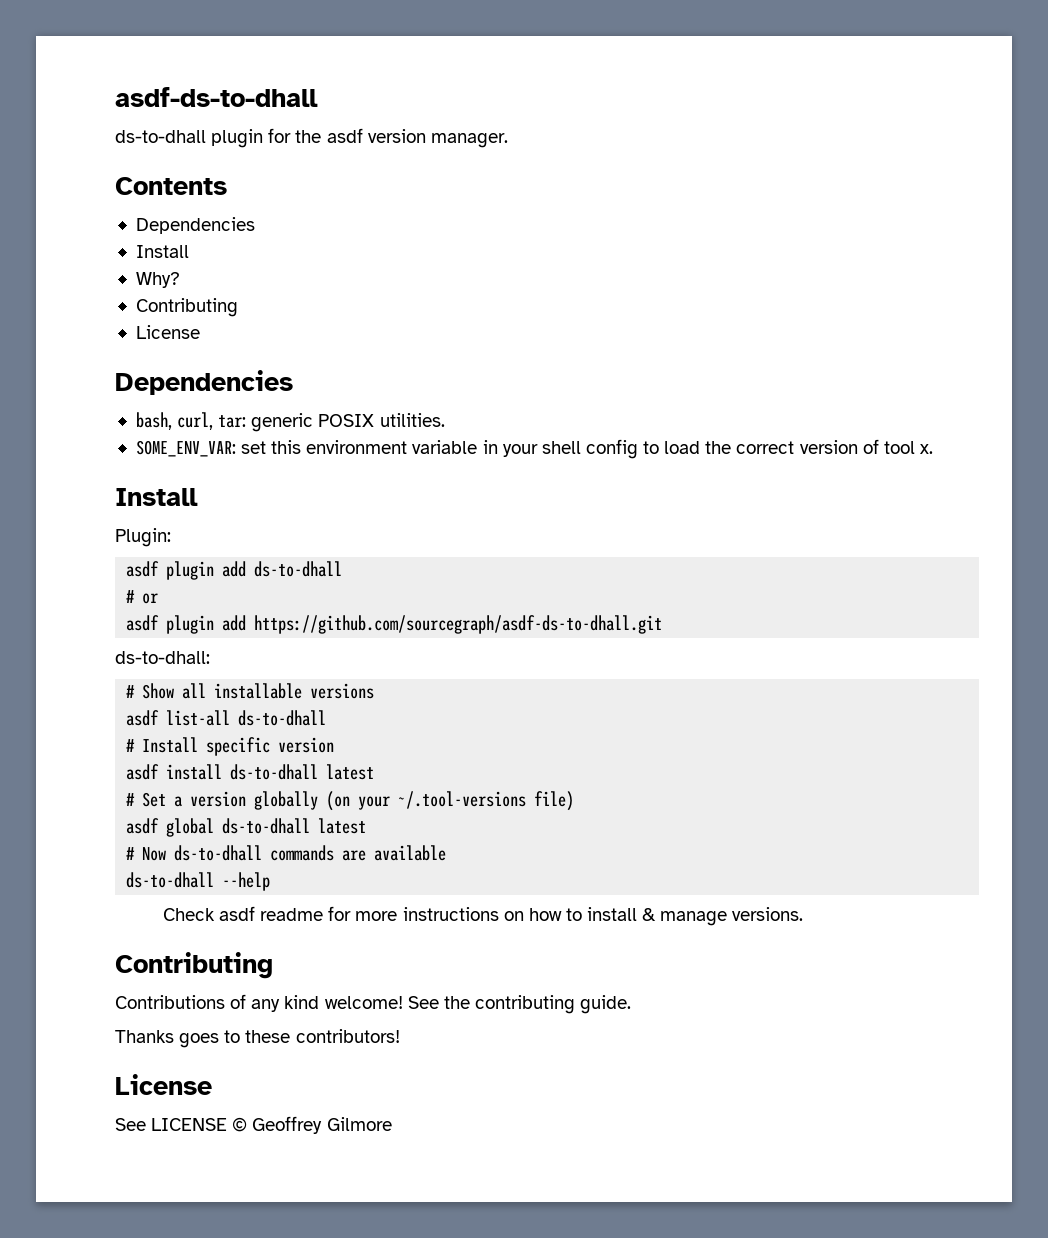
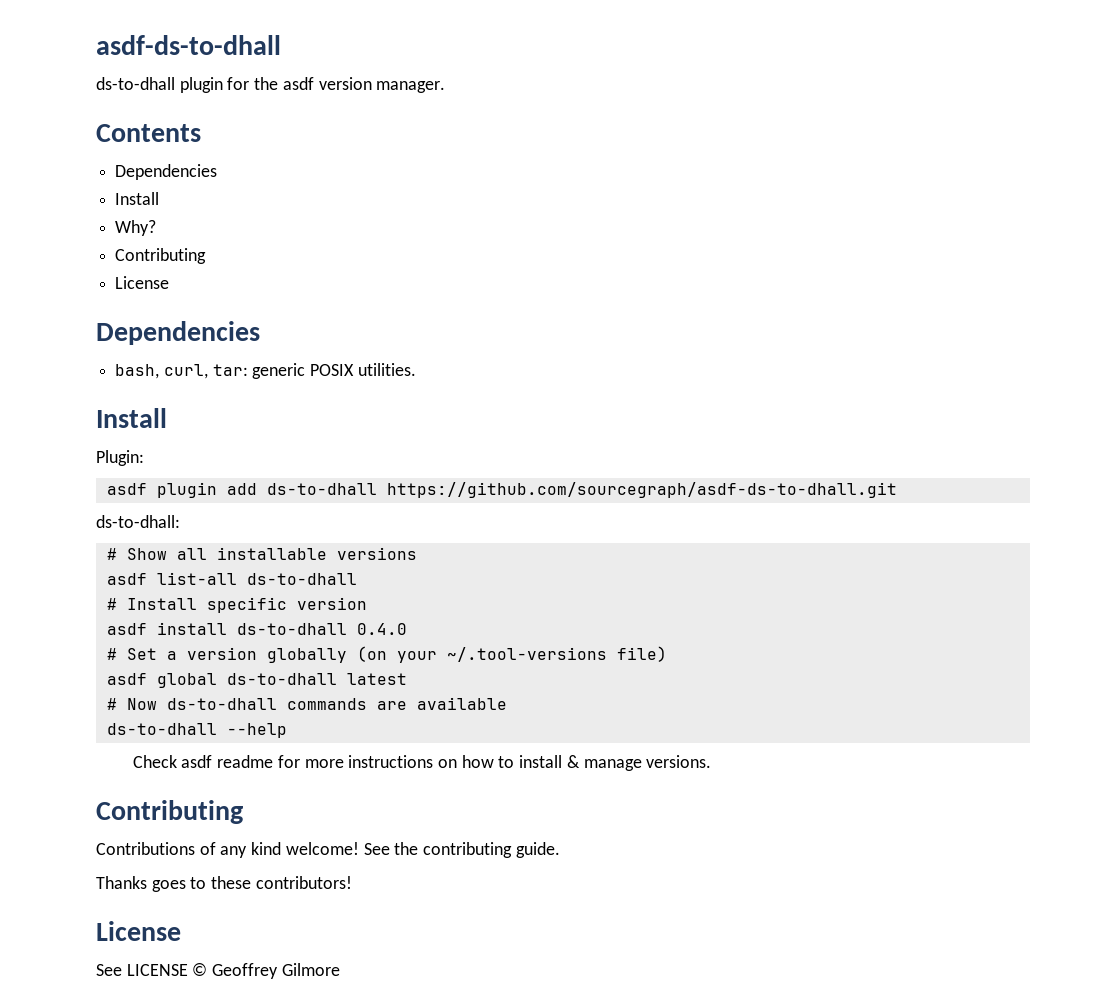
[135,439,933,459] // SOME_ENV_VAR: set this environment variable in your shell config to load the correct version of tool x. -> (416, 369) none
[126,590,159,604] [126,615,247,634] // # or // asdf plugin add -> (377, 489) none
[326,764,375,780] latest -> [356,623,407,635] 0.4.0

